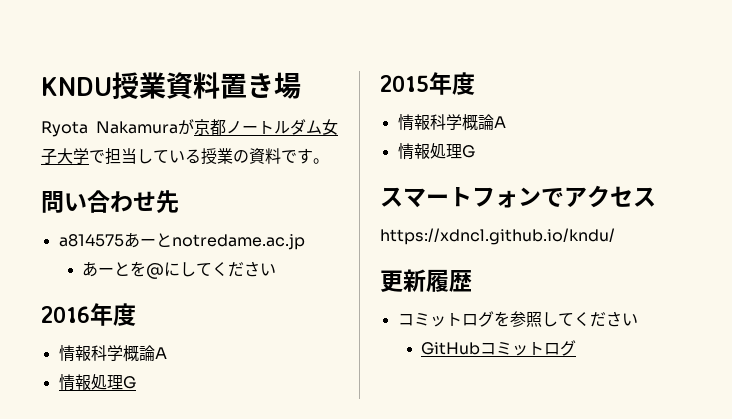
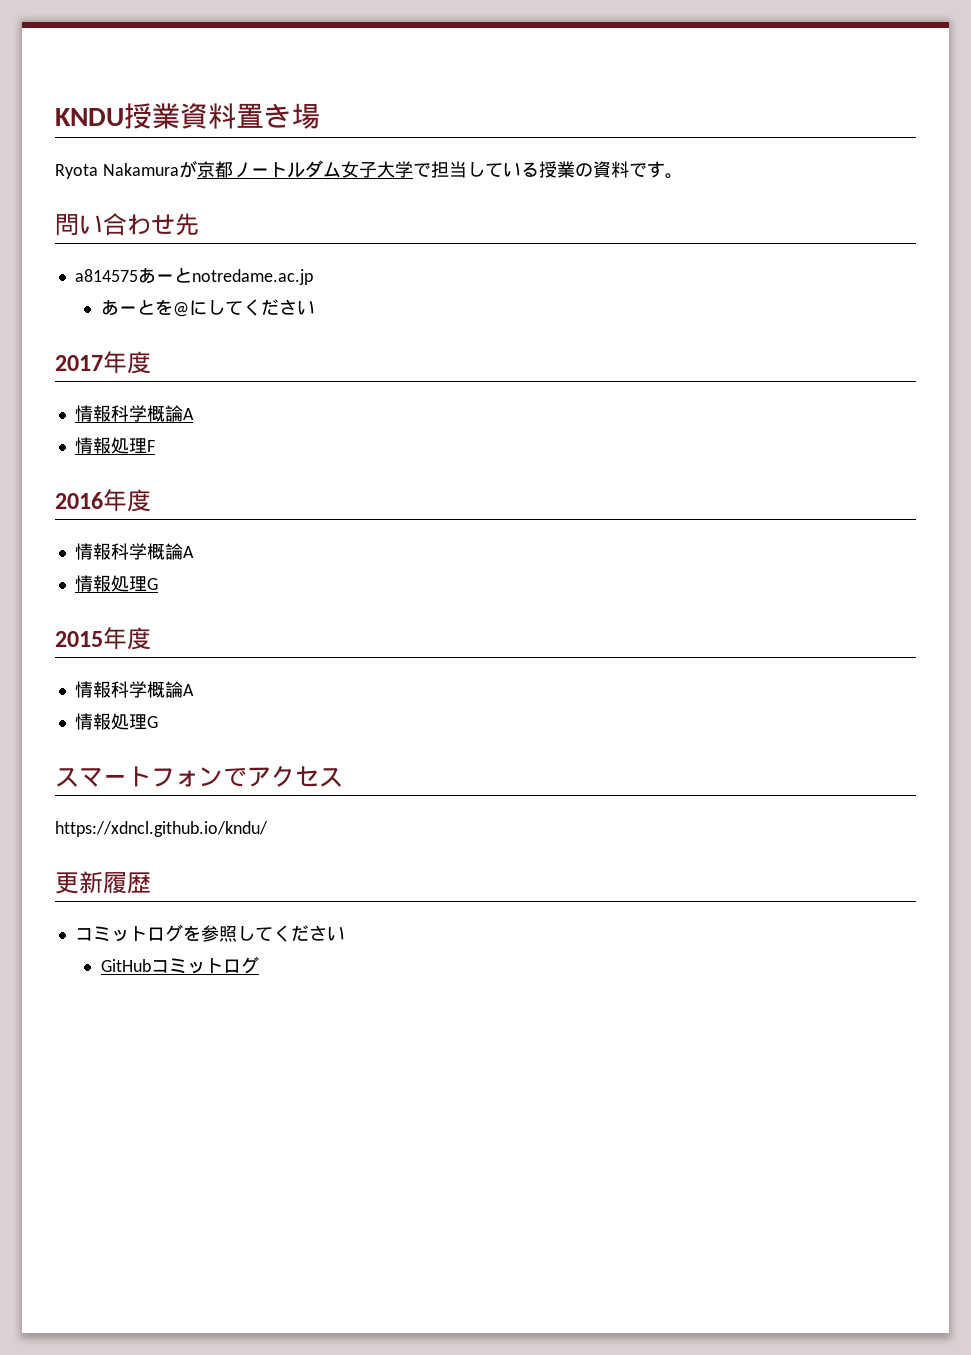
(277, 269) none -> [55,351,151,374] [74,405,194,422] [74,437,155,454] // 2017年度 // 情報科学概論A // 情報処理F

